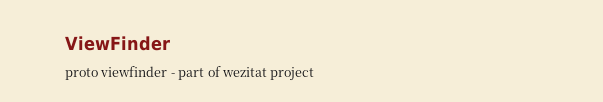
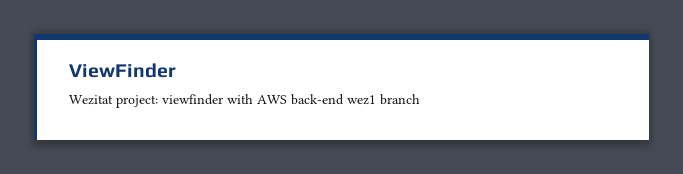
[65,66,315,81] proto viewfinder - part of wezitat project -> [69,94,420,108] Wezitat project: viewfinder with AWS back-end wez1 branch

